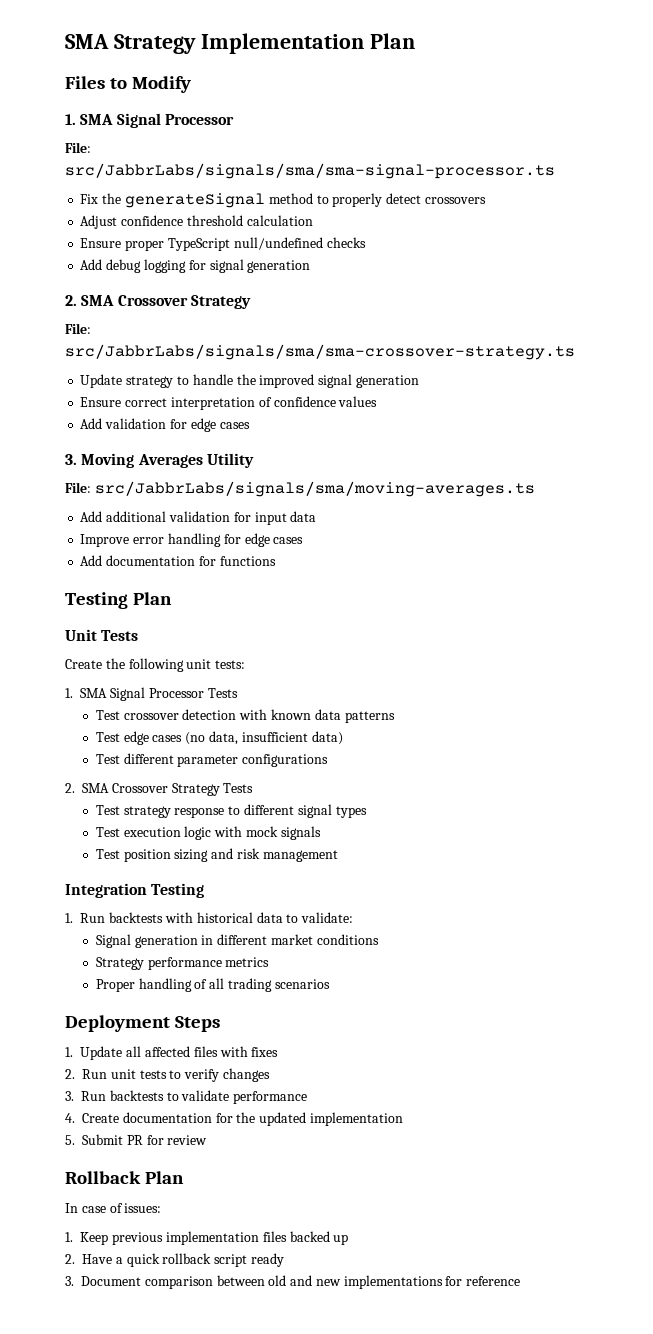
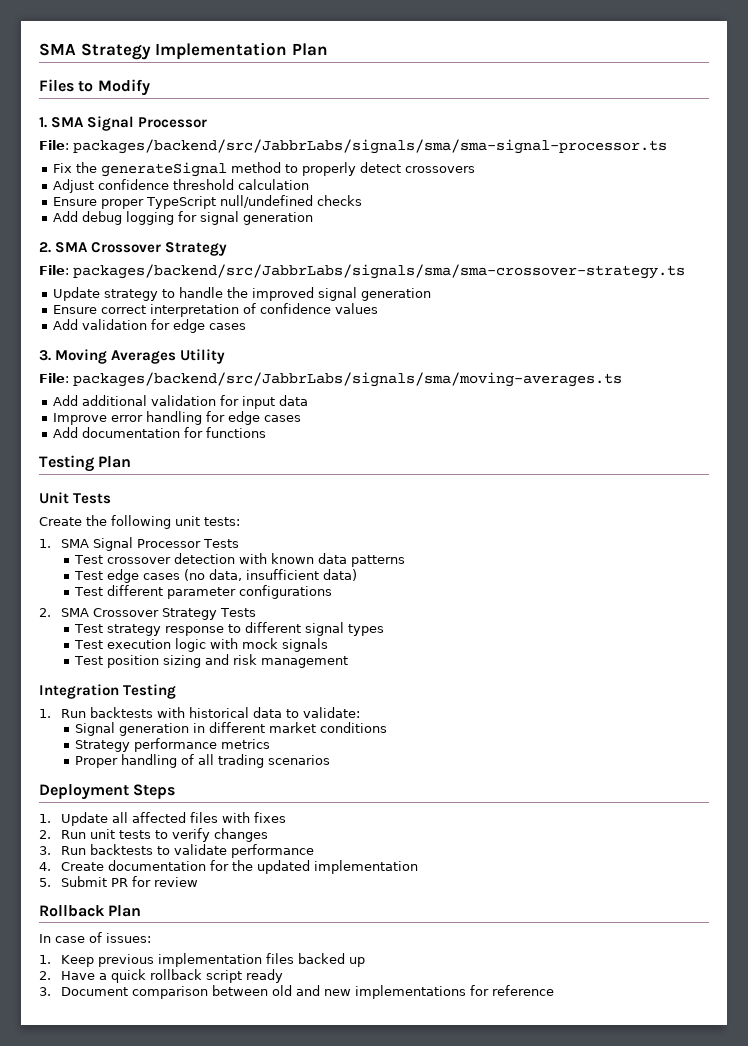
[65,163,555,179] src/JabbrLabs/signals/sma/sma-signal-processor.ts -> [73,139,667,154] packages/backend/src/JabbrLabs/signals/sma/sma-signal-processor.ts
[65,344,575,360] src/JabbrLabs/signals/sma/sma-crossover-strategy.ts -> [73,264,685,279] packages/backend/src/JabbrLabs/signals/sma/sma-crossover-strategy.ts
[94,481,535,497] src/JabbrLabs/signals/sma/moving-averages.ts -> [73,372,622,387] packages/backend/src/JabbrLabs/signals/sma/moving-averages.ts

